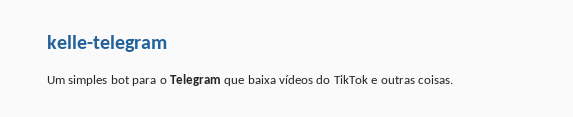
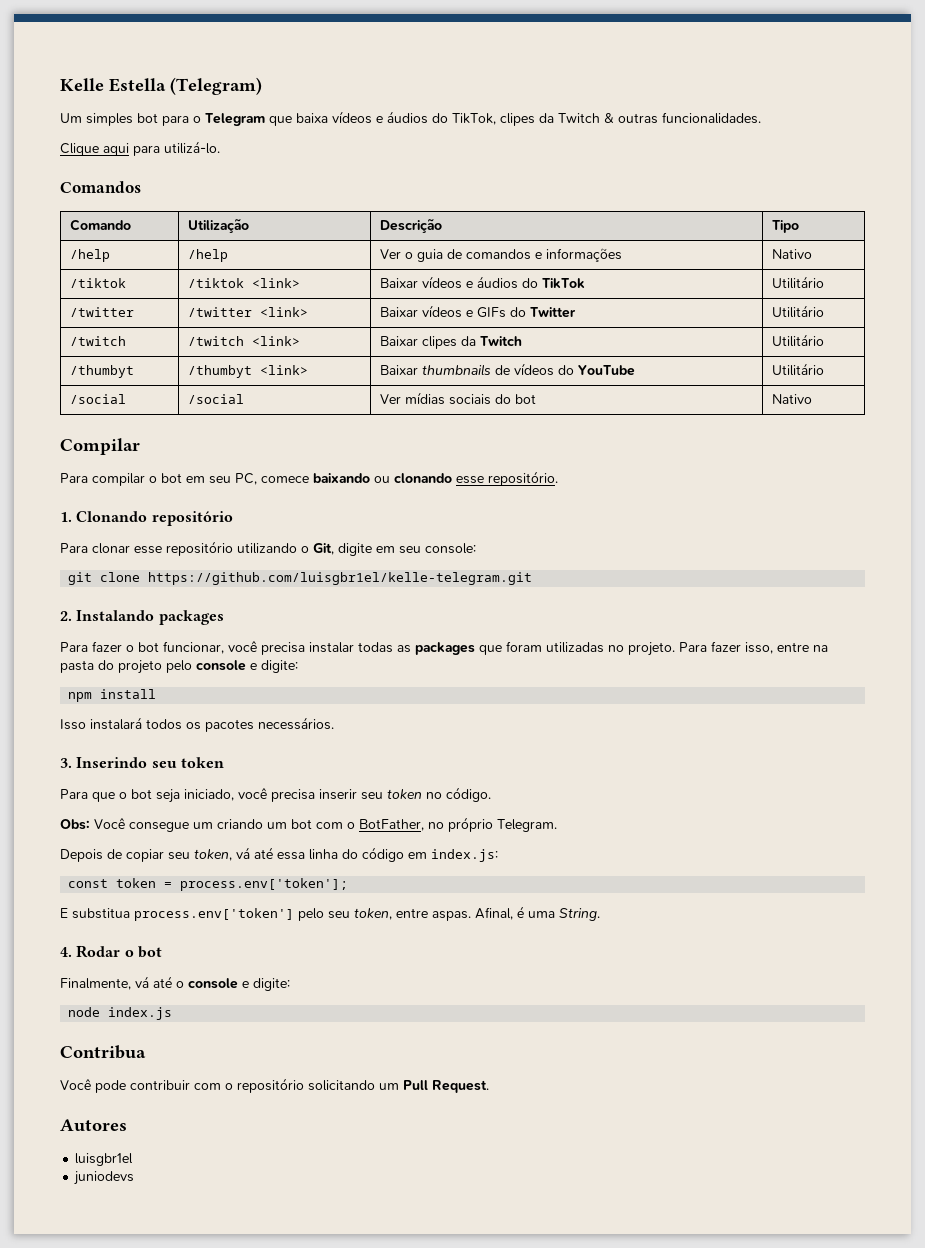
[47,35,167,52] kelle-telegram -> [60,77,262,95] Kelle Estella (Telegram)
[316,75,453,84] do TikTok e outras coisas. -> [376,111,761,126] [60,141,220,156] [60,181,141,193] [70,219,132,231] [188,219,250,233] [380,219,443,233] [772,220,800,233] [70,249,111,262] [188,249,229,262] [380,248,623,262] [772,249,813,259] [70,278,127,288] [188,278,301,288] [380,276,586,289] [772,276,825,289] [70,307,135,317] [188,307,309,317] [380,305,577,318] [772,305,825,318] [70,336,127,346] [188,336,301,346] [380,336,523,349] [772,334,825,347] [70,365,135,378] [188,365,309,378] [380,363,636,376] [772,363,825,376] [70,394,127,404] [188,394,245,404] [380,392,537,405] [772,394,813,404] [60,438,140,455] [60,471,558,486] [60,511,233,526] [60,541,476,556] [68,572,533,585] [60,610,224,625] [60,641,828,656] [60,660,298,674] [68,689,157,702] [60,717,334,732] [60,757,224,768] [60,787,491,803] [60,817,557,832] [60,847,498,862] [68,878,349,891] [60,906,600,921] [60,945,162,958] [60,976,290,991] [68,1007,173,1020] [60,1045,146,1059] [60,1078,489,1093] [60,1119,127,1132] [75,1153,134,1166] [74,1171,135,1185] e áudios do TikTok, clipes da Twitch & outras funcionalidades. // Clique aqui para utilizá-lo. // Comandos // Comando | Utilização | Descrição | Tipo // /help | /help | Ver o guia de comandos e informações | Nativo // /tiktok | /tiktok <link> | Baixar vídeos e áudios do TikTok | Utilitário // /twitter | /twitter <link> | Baixar vídeos e GIFs do Twitter | Utilitário // /twitch | /twitch <link> | Baixar clipes da Twitch | Utilitário // /thumbyt | /thumbyt <link> | Baixar thumbnails de vídeos do YouTube | Utilitário // /social | /social | Ver mídias sociais do bot | Nativo // Compilar // Para compilar o bot em seu PC, comece baixando ou clonando esse repositório. // 1. Clonando repositório // Para clonar esse repositório utilizando o Git, digite em seu console: // git clone https://github.com/luisgbr1el/kelle-telegram.git // 2. Instalando packages // Para fazer o bot funcionar, você precisa instalar todas as packages que foram utilizadas no projeto. Para fazer isso, entre na pasta do projeto pelo console e digite: // npm install // Isso instalará todos os pacotes necessários. // 3. Inserindo seu token // Para que o bot seja iniciado, você precisa inserir seu token no código. // Obs: Você consegue um criando um bot com o BotFather, no próprio Telegram. // Depois de copiar seu token, vá até essa linha do código em index.js: // const token = process.env['token']; // E substitua process.env['token'] pelo seu token, entre aspas. Afinal, é uma String. // 4. Rodar o bot // Finalmente, vá até o console e digite: // node index.js // Contribua // Você pode contribuir com o repositório solicitando um Pull Request. // Autores // luisgbr1el // juniodevs

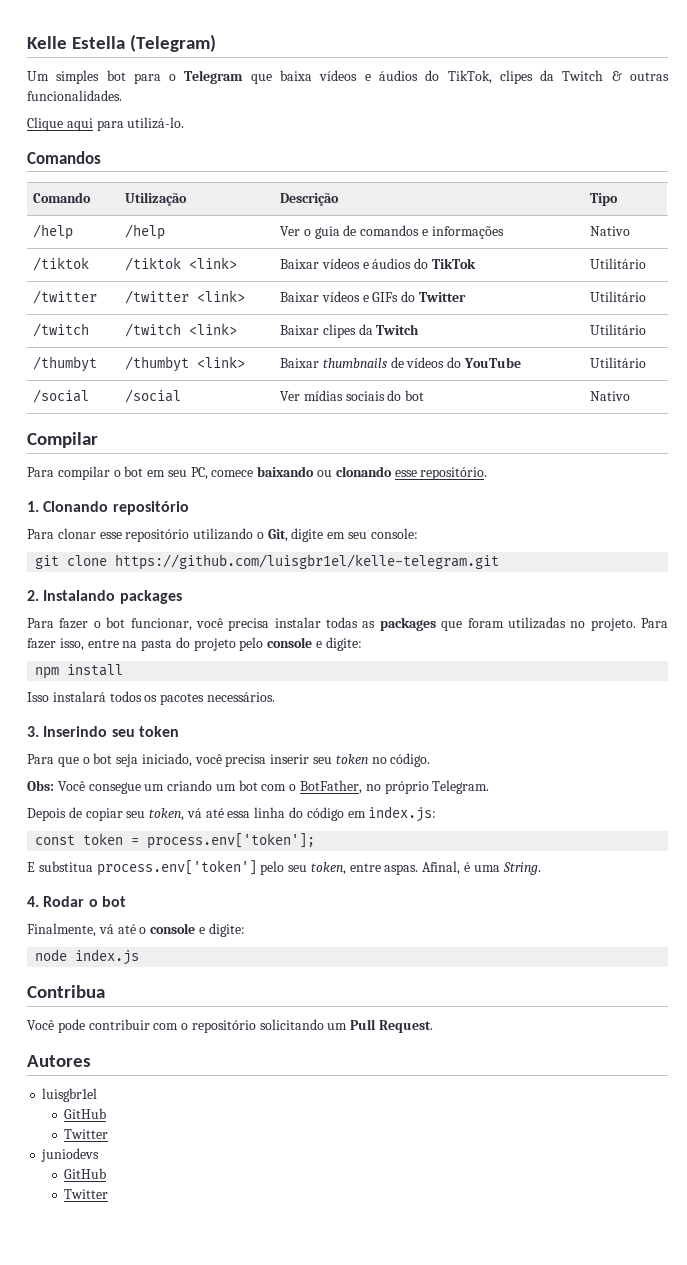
(134, 1159) none -> [64,1108,107,1119] [64,1129,109,1139] // GitHub // Twitter
(135, 1178) none -> [64,1168,107,1179] [64,1189,109,1199] // GitHub // Twitter

